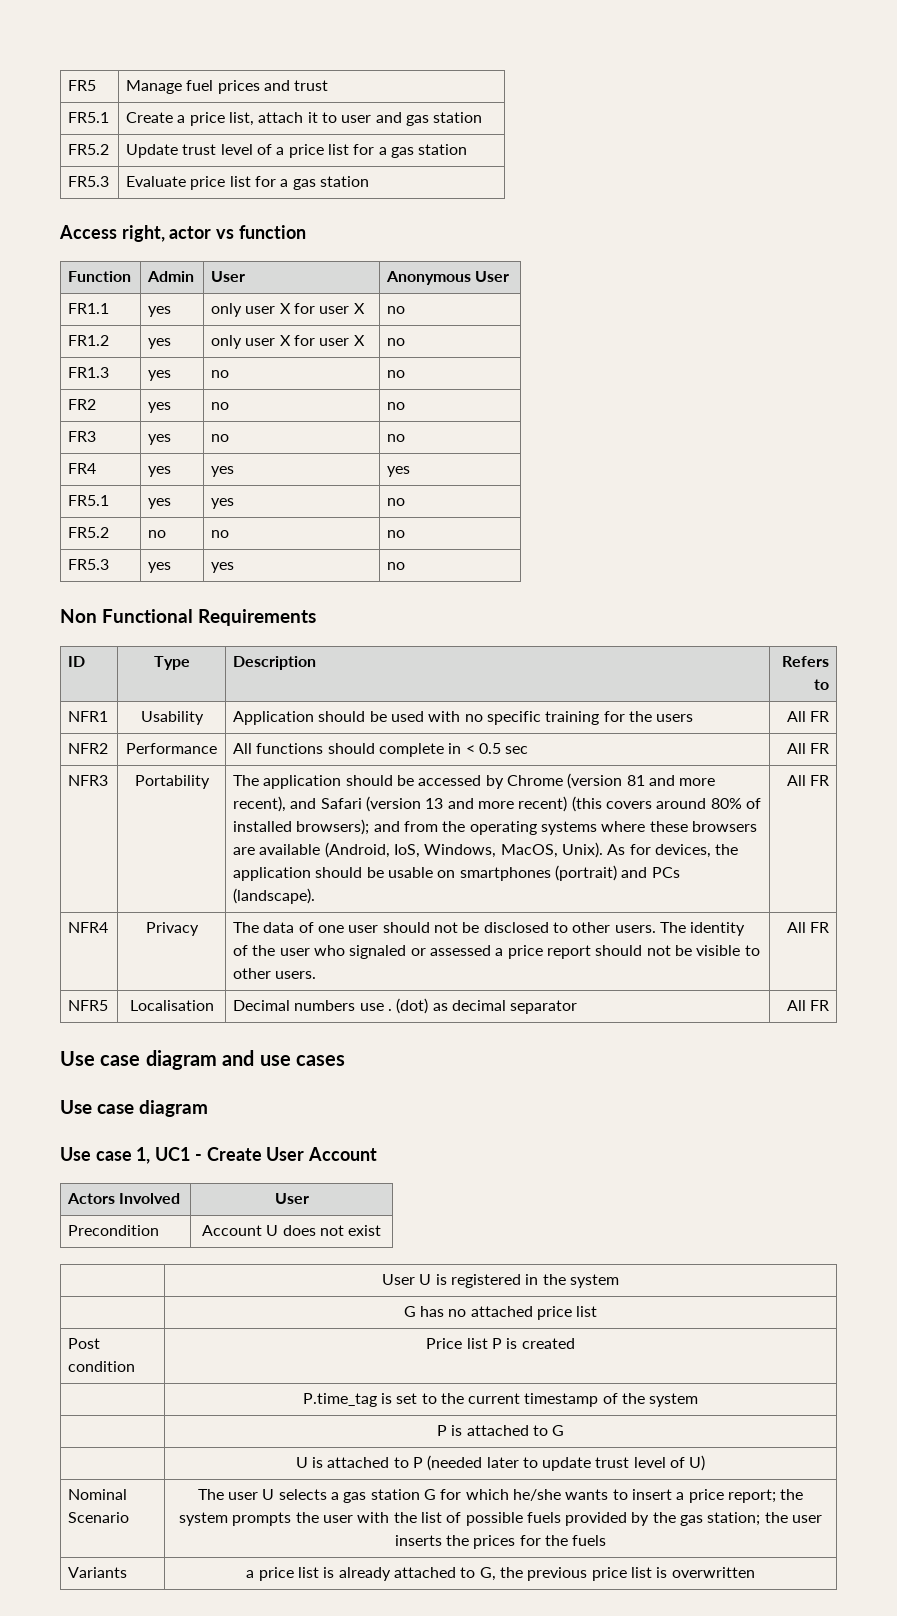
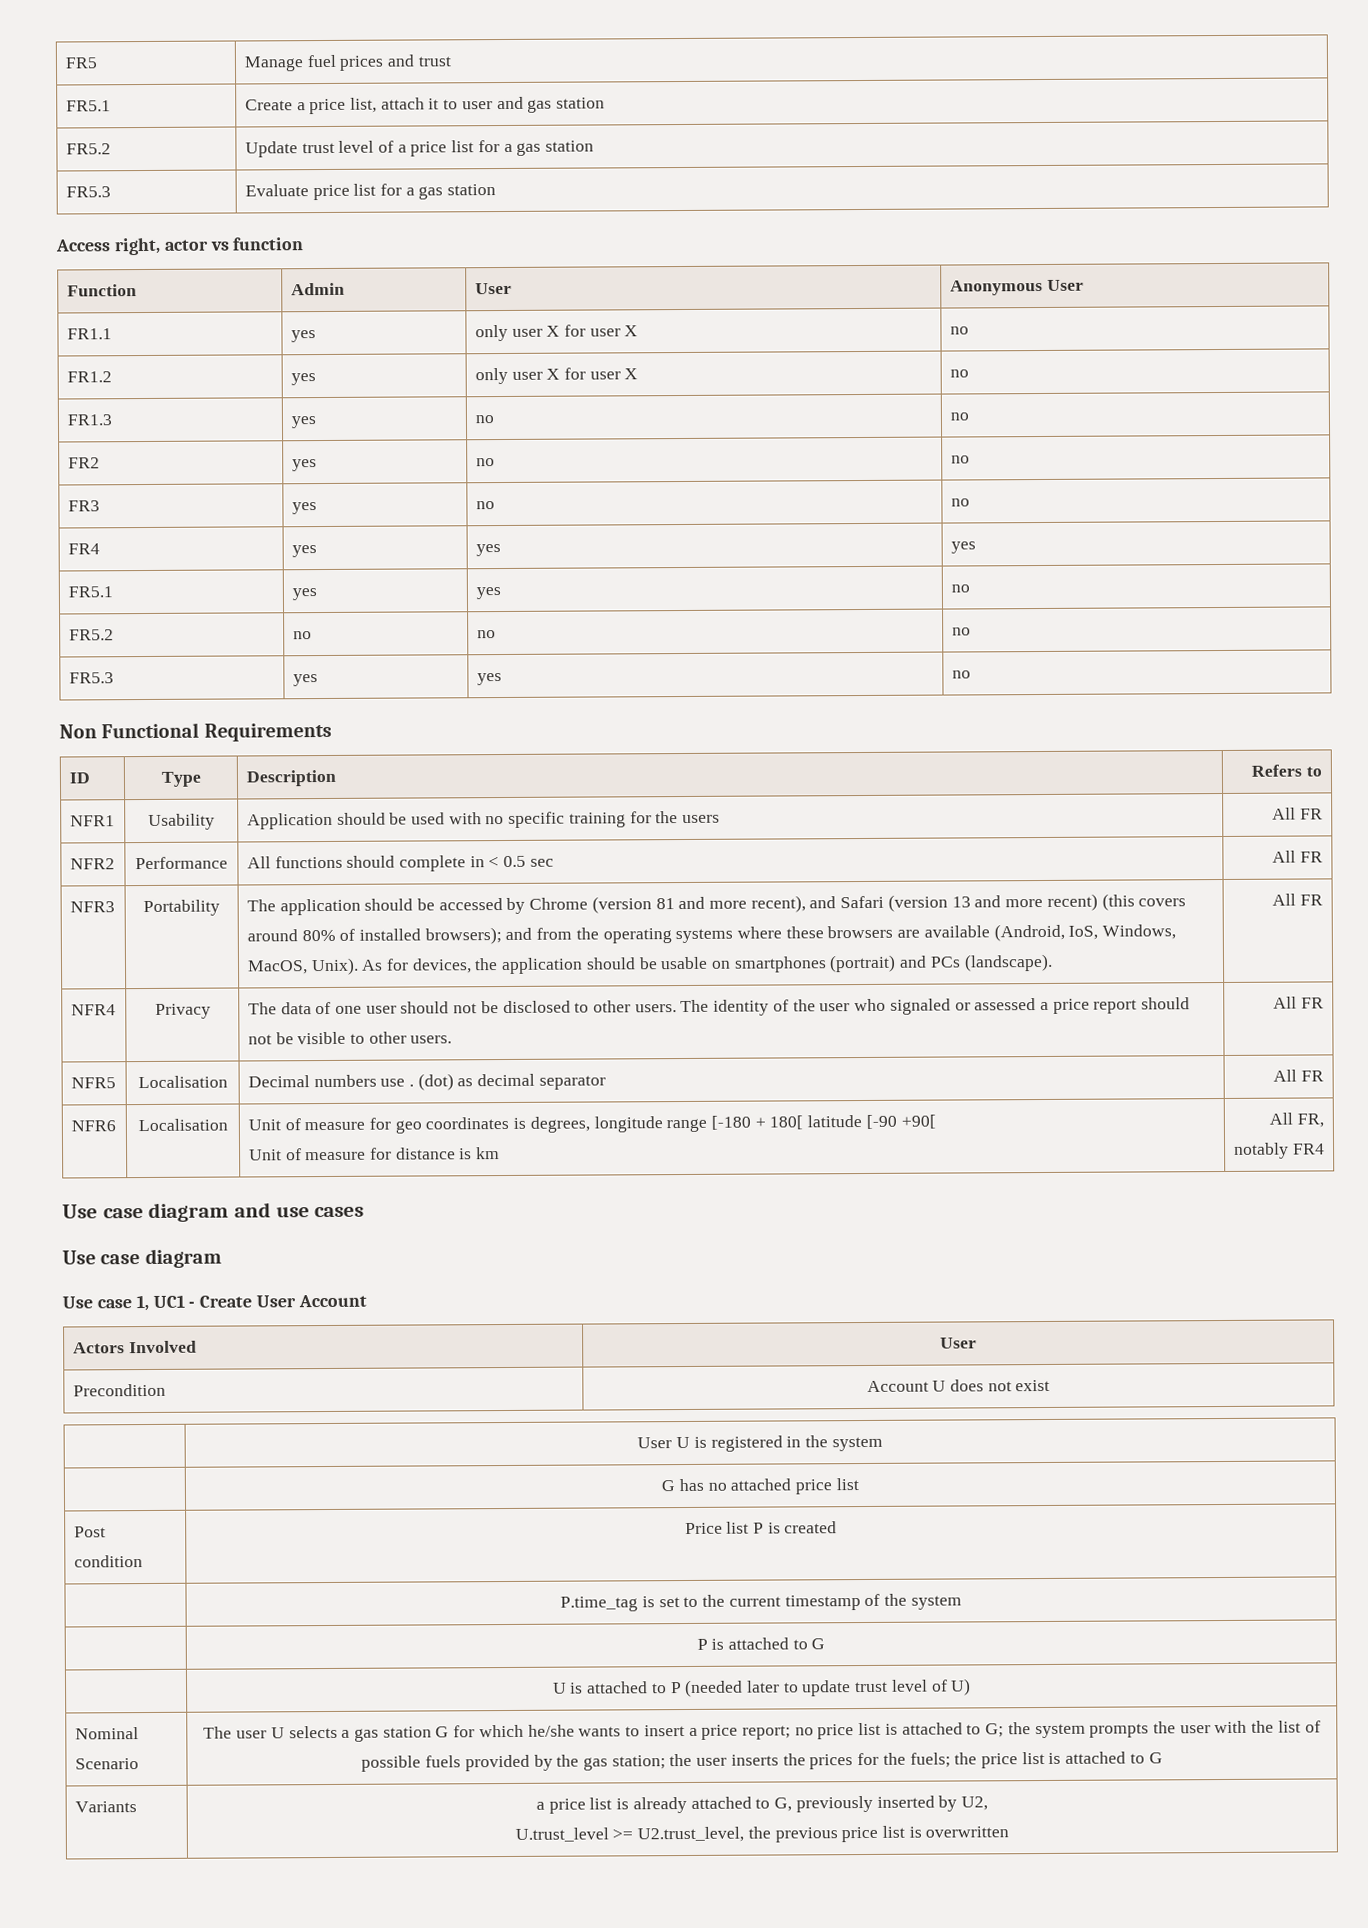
(829, 1005) none -> [70,1120,116,1132] [137,1118,228,1132] [247,1114,936,1134] [248,1147,501,1161] [1269,1112,1325,1128] [1234,1142,1326,1159] // NFR6 | Localisation | Unit of measure for geo coordinates is degrees, longitude range [-180 + 180[ latitude [-90 +90[ // Unit of measure for distance is km | All FR, notably FR4
(776, 1496) none -> [794,1722,1005,1740] no price list is attached to G;
[572,1535,607,1546] fuels -> [909,1751,1163,1769] fuels; the price list is attached to G
(496, 1574) none -> [795,1795,988,1813] [514,1826,745,1843] previously inserted by U2, // U.trust_level >= U2.trust_level,

